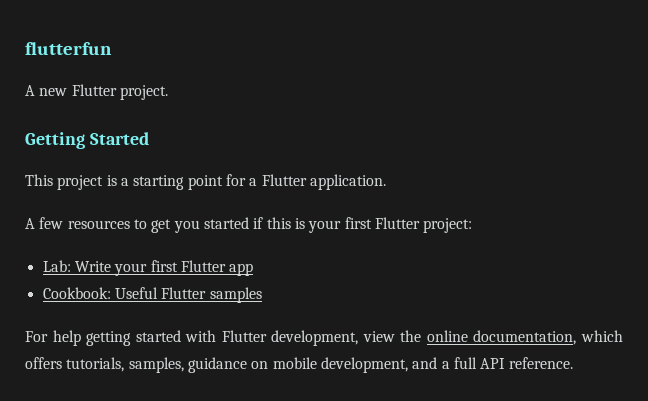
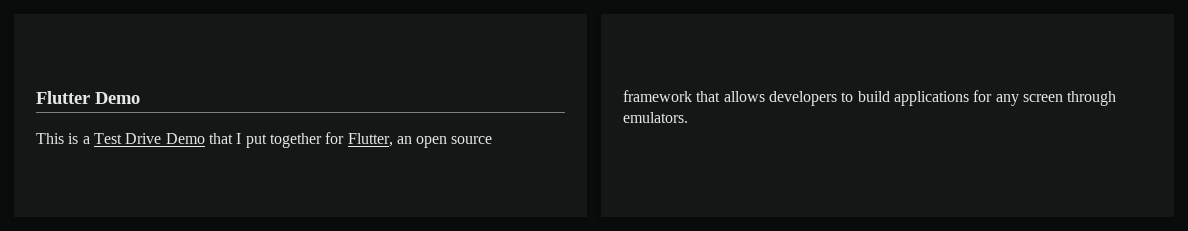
[25,42,112,55] [25,84,168,100] [25,132,149,149] flutterfun // A new Flutter project. // Getting Started -> [36,91,140,104] Flutter Demo
[57,175,104,190] project -> (64, 138) none
[133,174,386,190] [25,217,473,233] [42,260,254,276] [42,287,262,303] [25,330,623,346] [25,357,573,373] starting point for a Flutter application. // A few resources to get you started if this is your first Flutter project: // Lab: Write your first Flutter app // Cookbook: Useful Flutter samples // For help getting started with Flutter development, view the online documentation, which offers tutorials, samples, guidance on mobile development, and a full API reference. -> [93,132,493,148] [623,90,1117,106] [623,112,688,123] Test Drive Demo that I put together for Flutter, an open source framework that allows developers to build applications for any screen through emulators.

